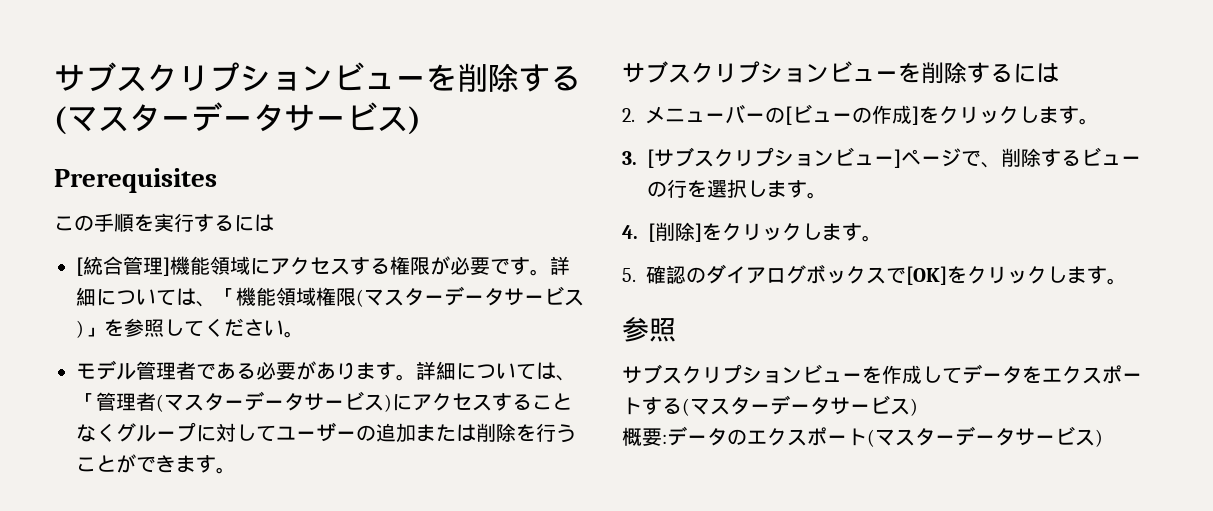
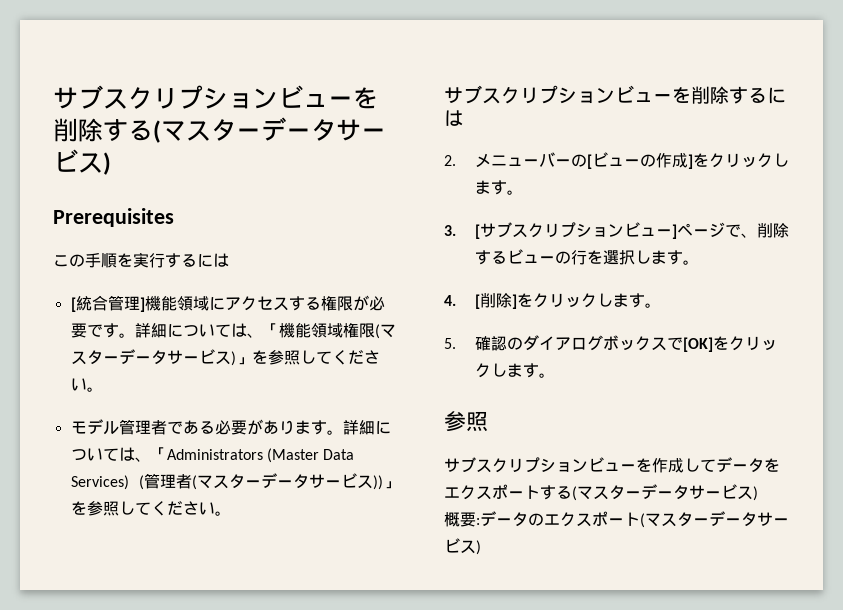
(96, 401) none -> [166,448,355,463] [70,475,144,490] Administrators (Master Data Services) (
[384,393,572,412] [76,422,576,443] [76,454,216,473] )にアクセスすることなくグループに対してユーザーの追加または削除を行うことができます -> [373,475,399,490] [70,501,215,516] ))」を参照してください

